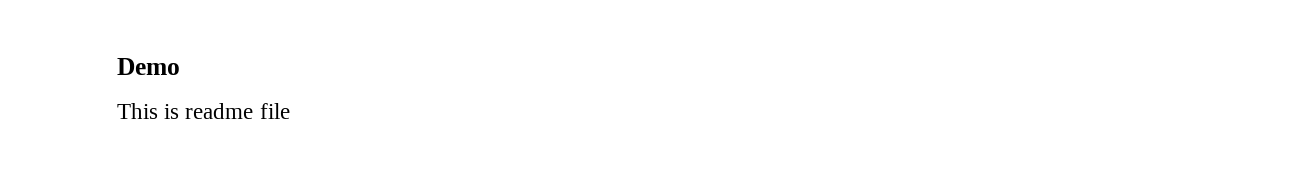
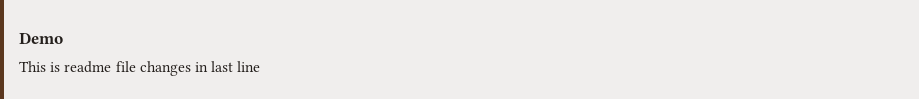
(290, 111) none -> [139,61,261,76] changes in last line

